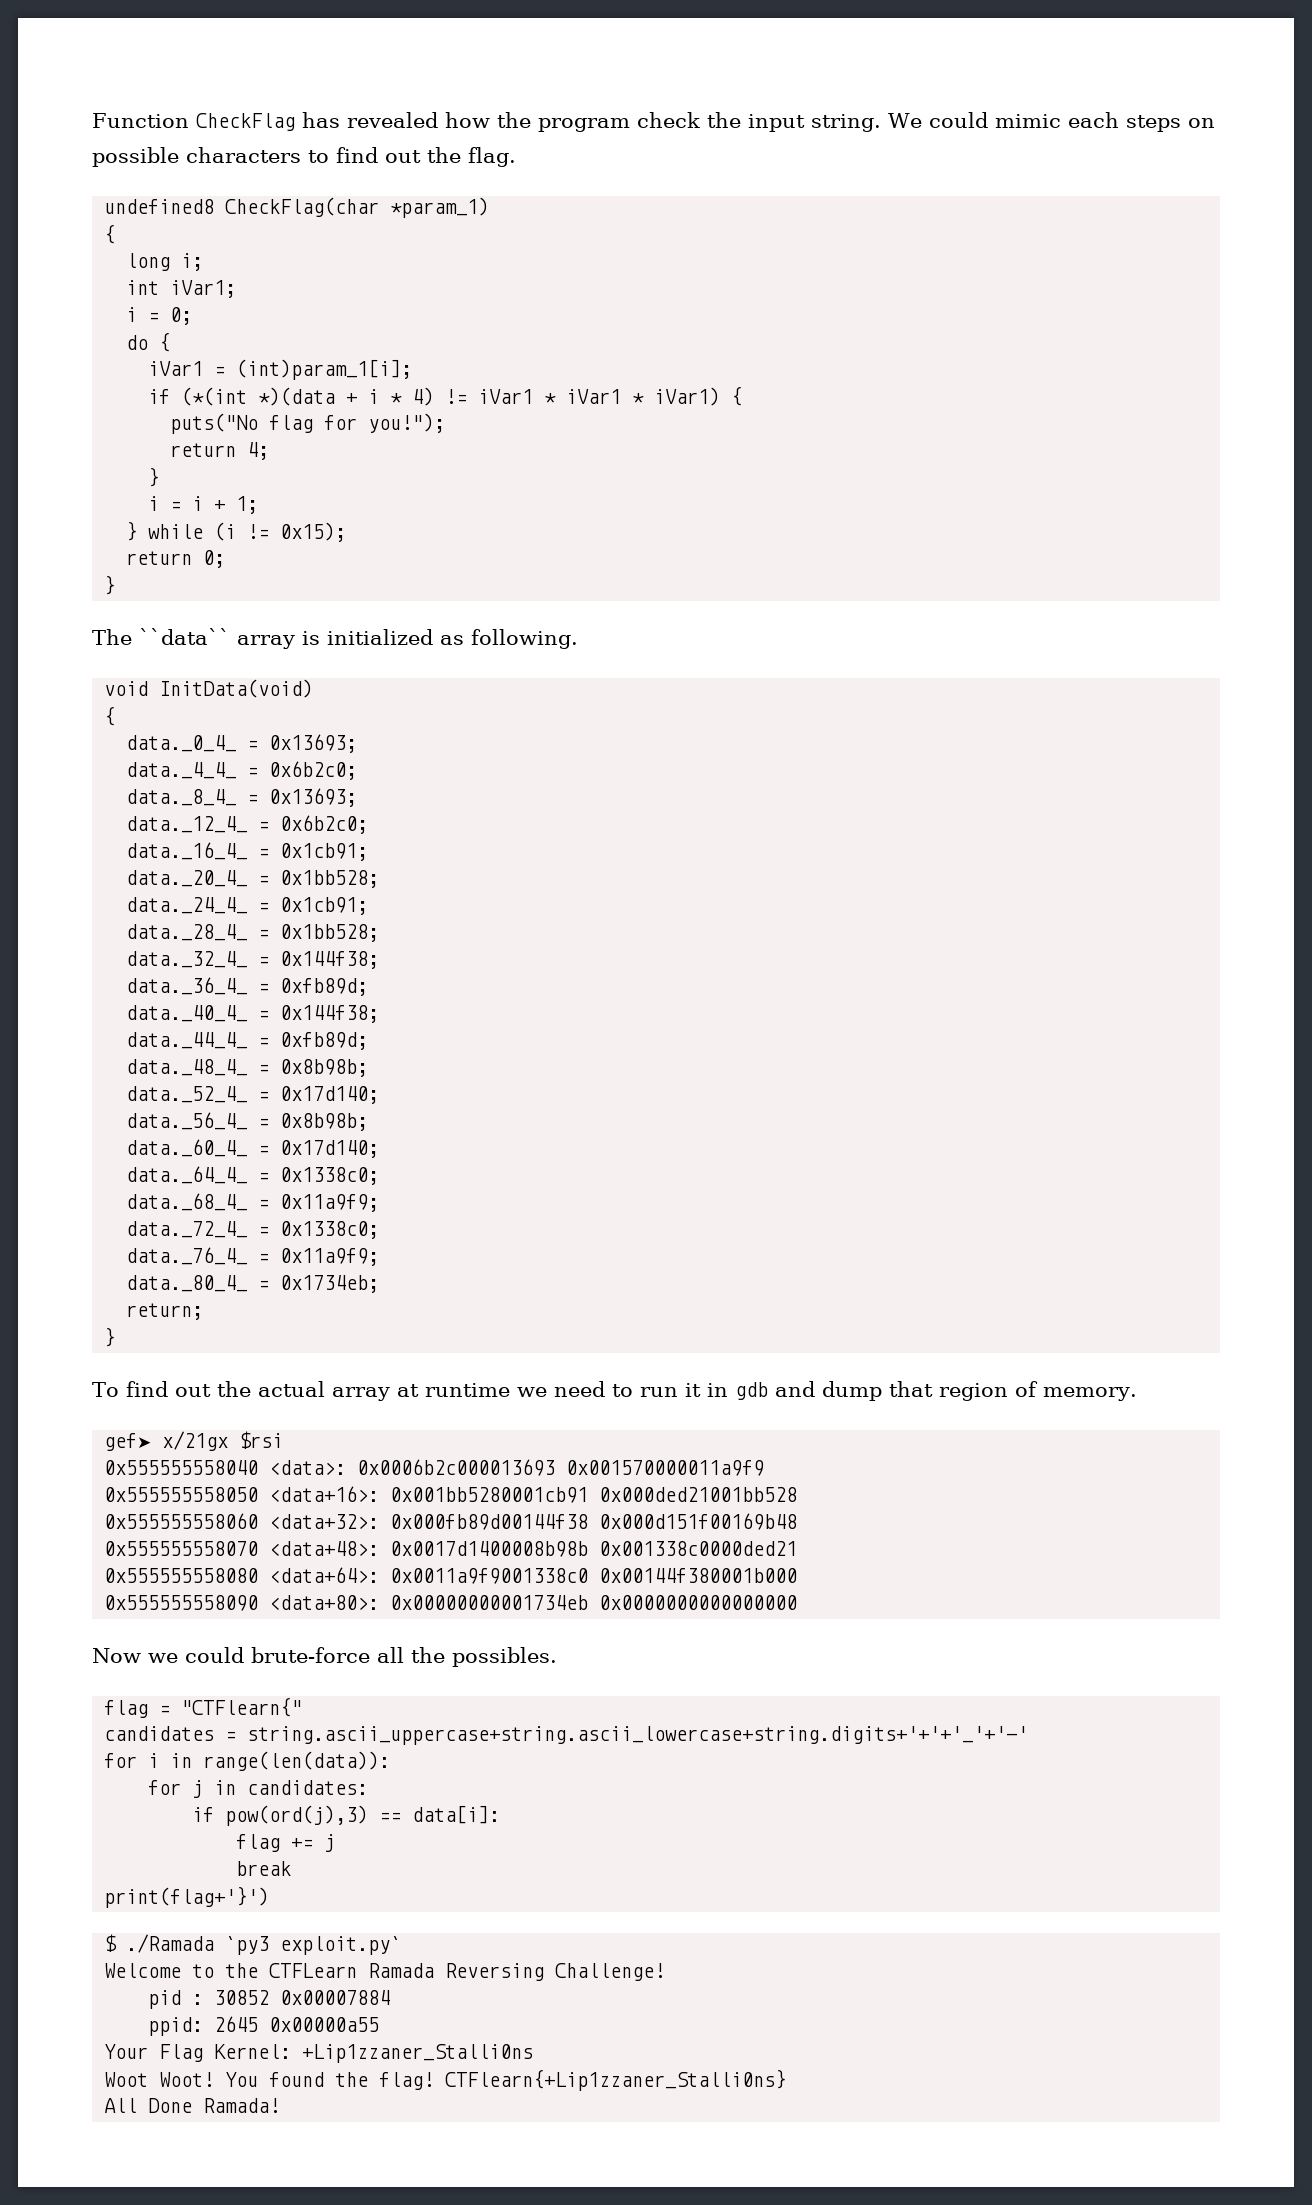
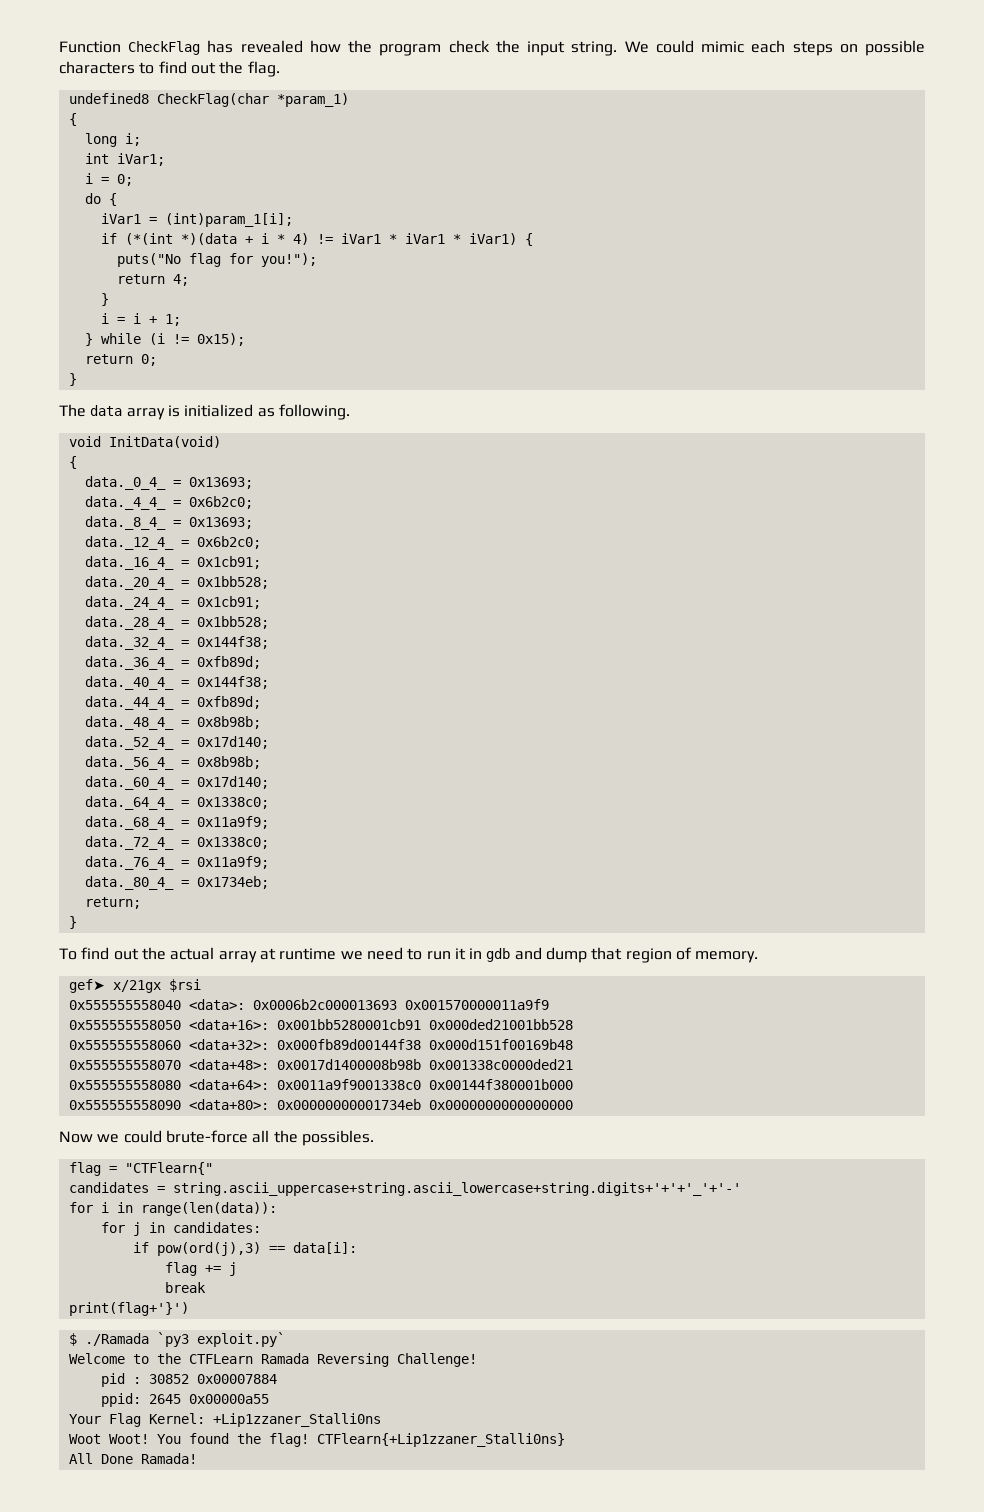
[139,628,230,645] ``data`` -> [90,405,123,416] data

